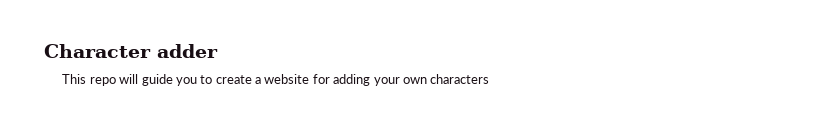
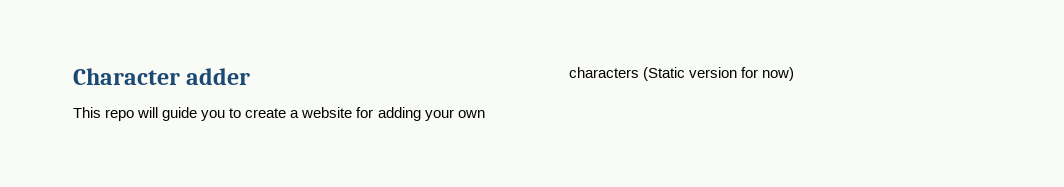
(490, 79) none -> [643,67,795,81] (Static version for now)

